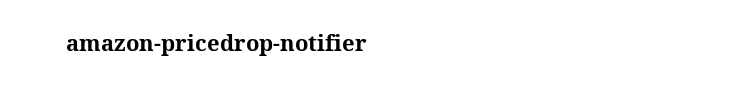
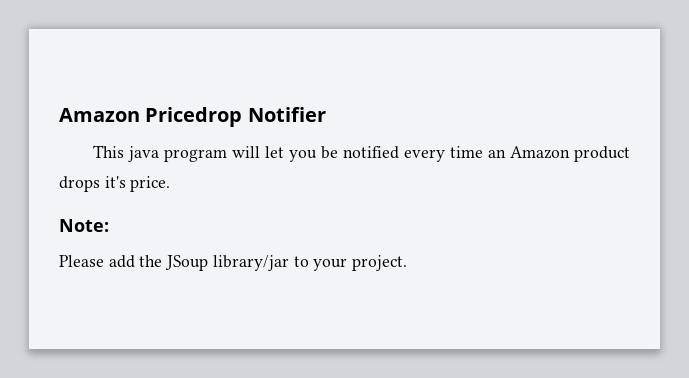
[66,34,367,56] amazon-pricedrop-notifier -> [59,107,326,127] [92,145,630,162] [59,176,171,192] [59,219,109,232] [59,255,408,271] Amazon Pricedrop Notifier // This java program will let you be notified every time an Amazon product drops it's price. // Note: // Please add the JSoup library/jar to your project.

